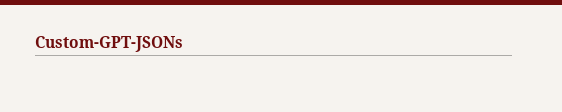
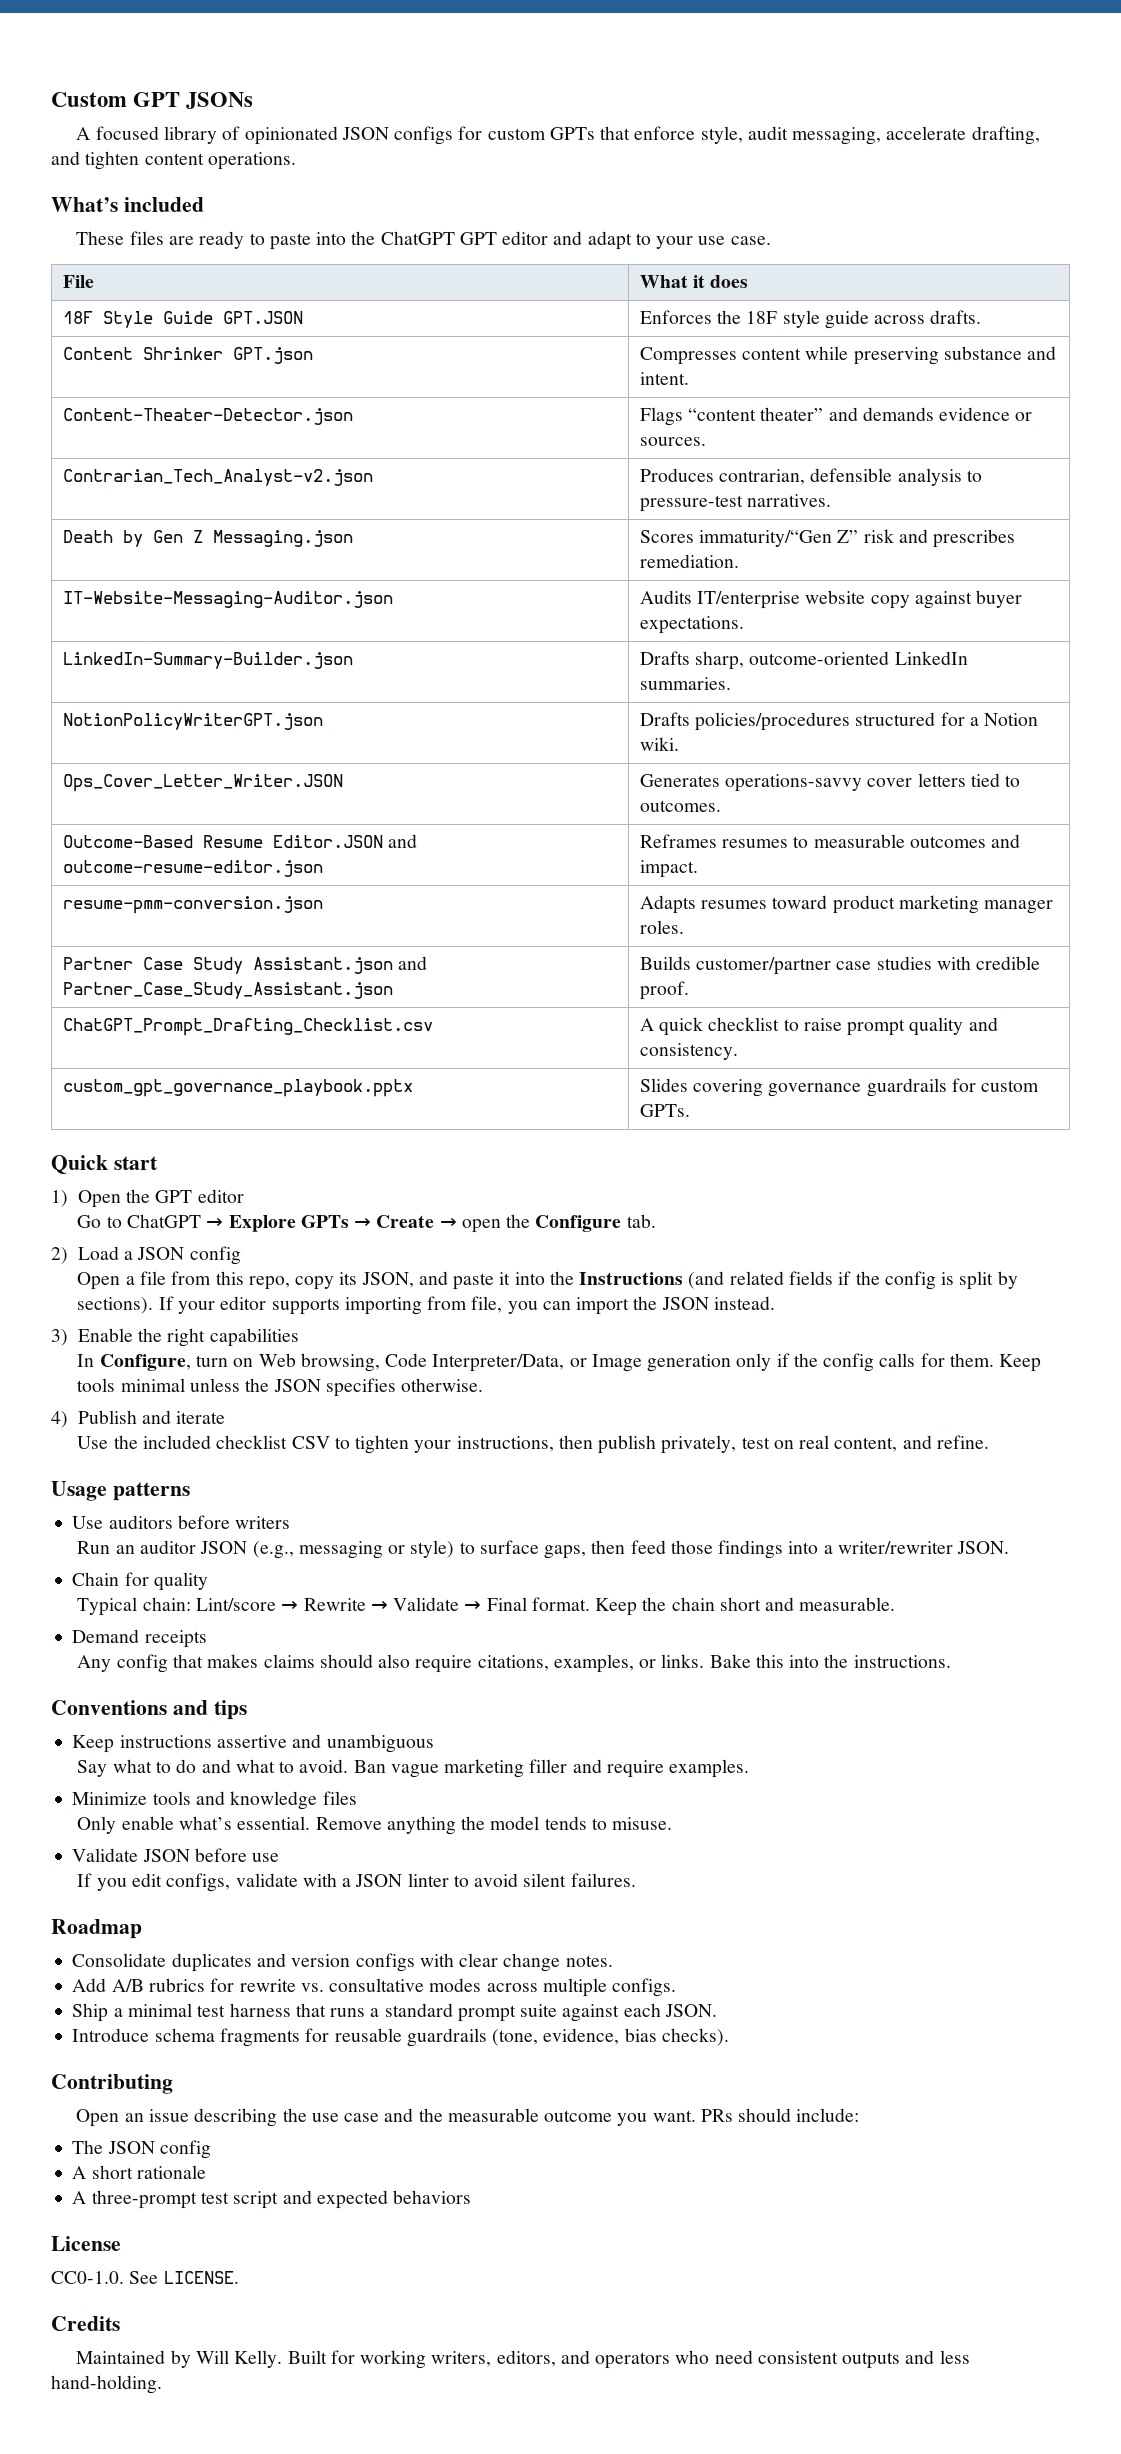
[35,36,183,52] Custom-GPT-JSONs -> [51,92,254,109] [76,126,1040,145] [51,151,296,170] [51,197,204,212] [76,231,771,250] [62,275,94,288] [639,275,749,288] [62,311,303,328] [639,310,982,329] [62,347,313,364] [639,346,1057,365] [639,372,689,385] [62,408,353,425] [639,407,1033,426] [639,437,706,446] [62,469,373,486] [639,468,982,486] [639,494,831,512] [62,530,353,547] [639,529,1016,548] [639,554,739,568] [62,591,393,608] [639,590,1023,609] [639,616,744,634] [62,652,353,669] [639,651,968,670] [639,677,731,690] [62,713,323,730] [639,712,1039,731] [639,737,679,751] [62,774,343,792] [639,773,1021,792] [639,800,721,812] [62,834,417,848] [62,860,323,877] [639,834,1021,848] [639,860,698,878] [62,896,323,914] [639,895,1054,914] [639,920,684,934] [62,956,427,974] [62,982,393,999] [639,956,1041,975] [639,981,689,1000] [62,1018,433,1036] [639,1017,998,1036] [639,1043,738,1060] [62,1079,413,1097] [639,1078,1040,1097] [639,1104,690,1117] [51,1155,158,1174] [51,1189,244,1208] [77,1214,656,1233] [51,1246,241,1265] [77,1271,1018,1290] [77,1296,775,1315] [51,1328,299,1347] [77,1353,1042,1372] [77,1378,484,1397] [51,1410,226,1428] [77,1435,989,1454] [51,1481,190,1501] [72,1515,291,1529] [77,1540,1010,1559] [72,1572,208,1591] [77,1597,896,1616] [72,1629,207,1648] [77,1654,951,1673] [51,1700,247,1720] [72,1734,434,1753] [77,1759,750,1778] [72,1791,357,1810] [77,1816,673,1835] [72,1848,280,1862] [77,1873,636,1892] [51,1919,142,1939] [72,1953,613,1972] [72,1978,677,1997] [72,2003,717,2022] [72,2028,729,2047] [51,2074,173,2094] [76,2108,860,2127] [72,2140,211,2159] [72,2165,206,2179] [72,2190,472,2209] [51,2236,121,2251] [51,2271,239,2284] [51,2316,120,2331] [76,2350,970,2369] [51,2375,162,2394] Custom GPT JSONs // A focused library of opinionated JSON configs for custom GPTs that enforce style, audit messaging, accelerate drafting, and tighten content operations. // What’s included // These files are ready to paste into the ChatGPT GPT editor and adapt to your use case. // File | What it does // 18F Style Guide GPT.JSON | Enforces the 18F style guide across drafts. // Content Shrinker GPT.json | Compresses content while preserving substance and intent. // Content-Theater-Detector.json | Flags “content theater” and demands evidence or sources. // Contrarian_Tech_Analyst-v2.json | Produces contrarian, defensible analysis to pressure-test narratives. // Death by Gen Z Messaging.json | Scores immaturity/“Gen Z” risk and prescribes remediation. // IT-Website-Messaging-Auditor.json | Audits IT/enterprise website copy against buyer expectations. // LinkedIn-Summary-Builder.json | Drafts sharp, outcome-oriented LinkedIn summaries. // NotionPolicyWriterGPT.json | Drafts policies/procedures structured for a Notion wiki. // Ops_Cover_Letter_Writer.JSON | Generates operations-savvy cover letters tied to outcomes. // Outcome-Based Resume Editor.JSON and outcome-resume-editor.json | Reframes resumes to measurable outcomes and impact. // resume-pmm-conversion.json | Adapts resumes toward product marketing manager roles. // Partner Case Study Assistant.json and Partner_Case_Study_Assistant.json | Builds customer/partner case studies with credible proof. // ChatGPT_Prompt_Drafting_Checklist.csv | A quick checklist to raise prompt quality and consistency. // custom_gpt_governance_playbook.pptx | Slides covering governance guardrails for custom GPTs. // Quick start // 1) Open the GPT editor // Go to ChatGPT → Explore GPTs → Create → open the Configure tab. // 2) Load a JSON config // Open a file from this repo, copy its JSON, and paste it into the Instructions (and related fields if the config is split by sections). If your editor supports importing from file, you can import the JSON instead. // 3) Enable the right capabilities // In Configure, turn on Web browsing, Code Interpreter/Data, or Image generation only if the config calls for them. Keep tools minimal unless the JSON specifies otherwise. // 4) Publish and iterate // Use the included checklist CSV to tighten your instructions, then publish privately, test on real content, and refine. // Usage patterns // Use auditors before writers // Run an auditor JSON (e.g., messaging or style) to surface gaps, then feed those findings into a writer/rewriter JSON. // Chain for quality // Typical chain: Lint/score → Rewrite → Validate → Final format. Keep the chain short and measurable. // Demand receipts // Any config that makes claims should also require citations, examples, or links. Bake this into the instructions. // Conventions and tips // Keep instructions assertive and unambiguous // Say what to do and what to avoid. Ban vague marketing filler and require examples. // Minimize tools and knowledge files // Only enable what’s essential. Remove anything the model tends to misuse. // Validate JSON before use // If you edit configs, validate with a JSON linter to avoid silent failures. // Roadmap // Consolidate duplicates and version configs with clear change notes. // Add A/B rubrics for rewrite vs. consultative modes across multiple configs. // Ship a minimal test harness that runs a standard prompt suite against each JSON. // Introduce schema fragments for reusable guardrails (tone, evidence, bias checks). // Contributing // Open an issue describing the use case and the measurable outcome you want. PRs should include: // The JSON config // A short rationale // A three-prompt test script and expected behaviors // License // CC0-1.0. See LICENSE. // Credits // Maintained by Will Kelly. Built for working writers, editors, and operators who need consistent outputs and less hand-holding.

